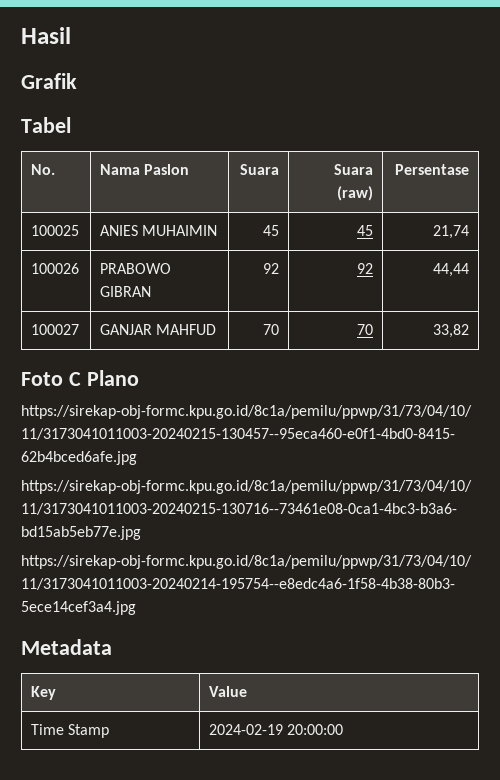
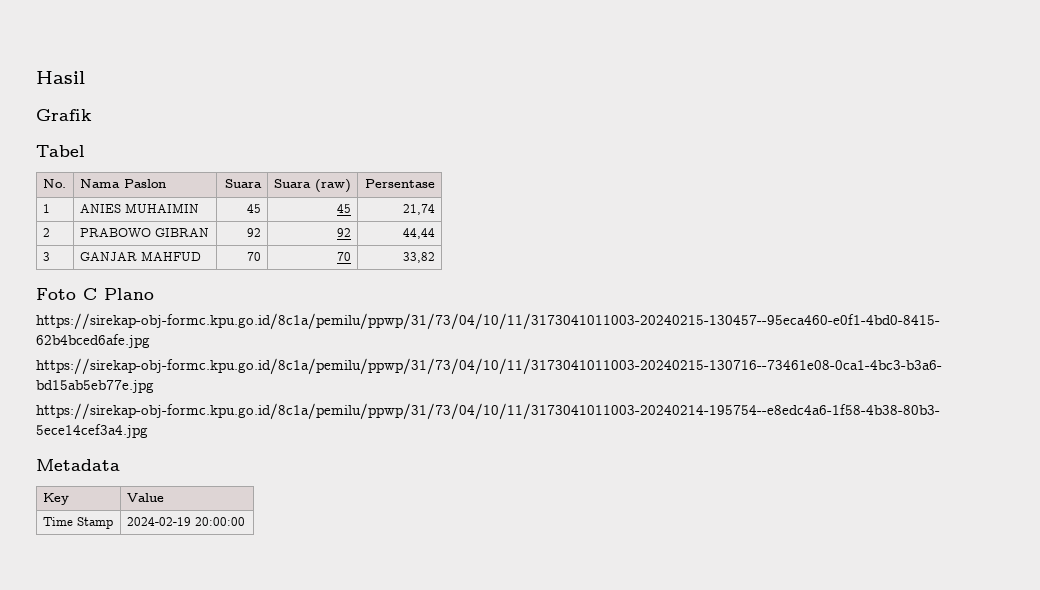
[31,225,80,236] 100025 -> [42,204,50,213] 1
[31,263,80,274] 100026 -> [42,228,50,237] 2
[31,324,80,335] 100027 -> [42,252,50,261] 3

